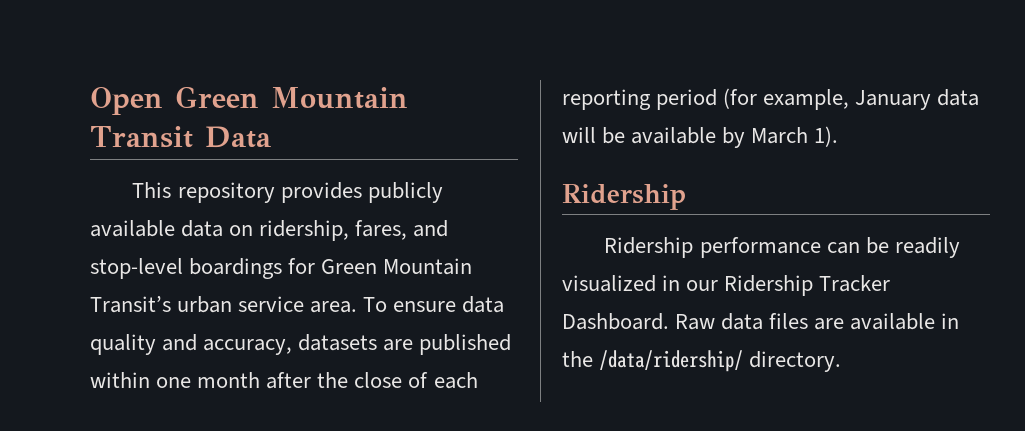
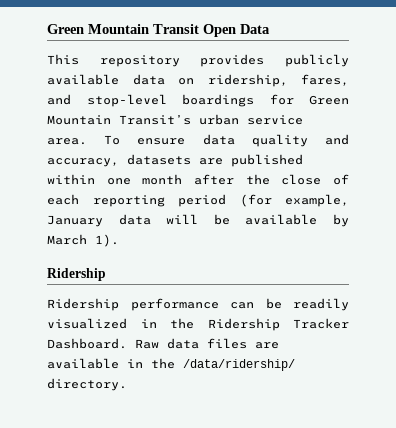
[90,87,163,115] Open -> (47, 29) none
(193, 137) none -> [203,24,236,37] Open
[686,280,719,291] our -> [170,318,194,329] the

